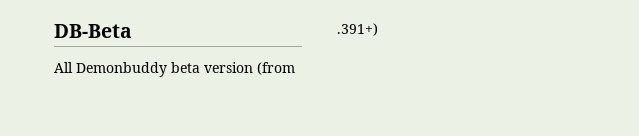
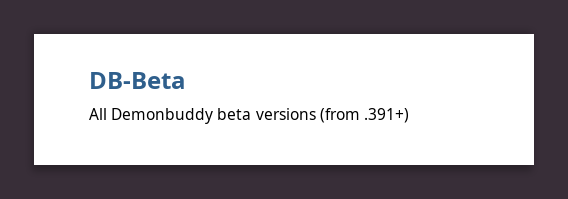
[204,62,253,73] version -> [255,108,316,120] versions

